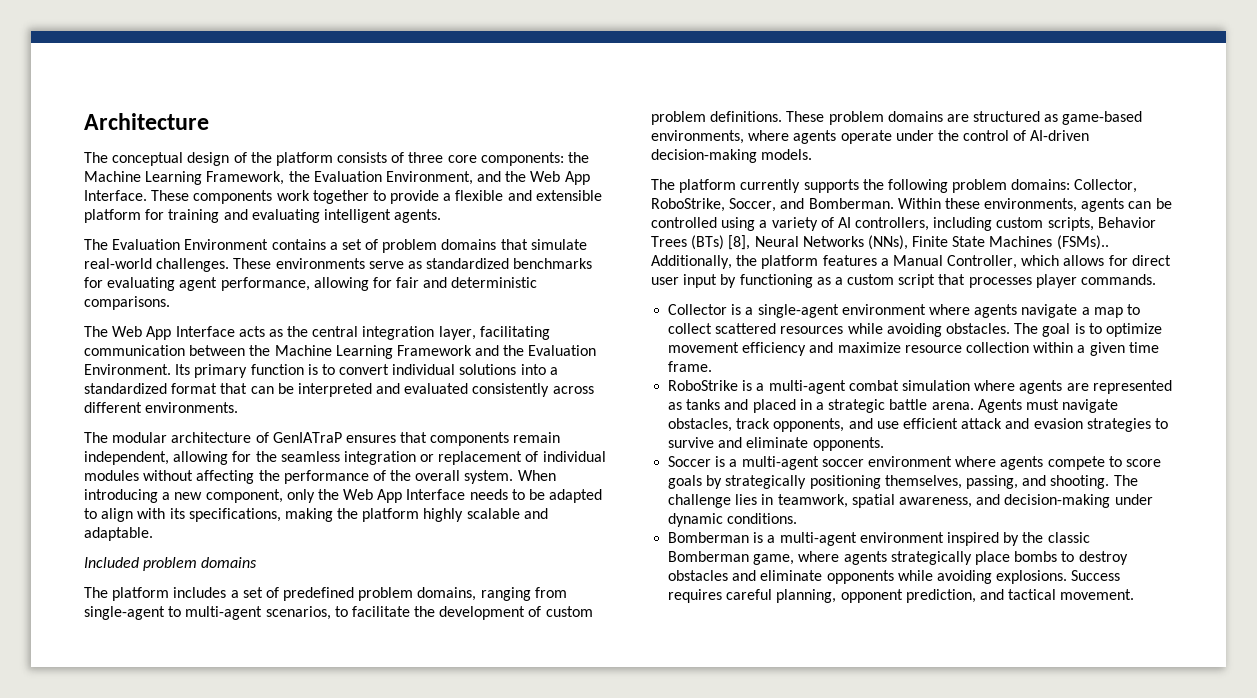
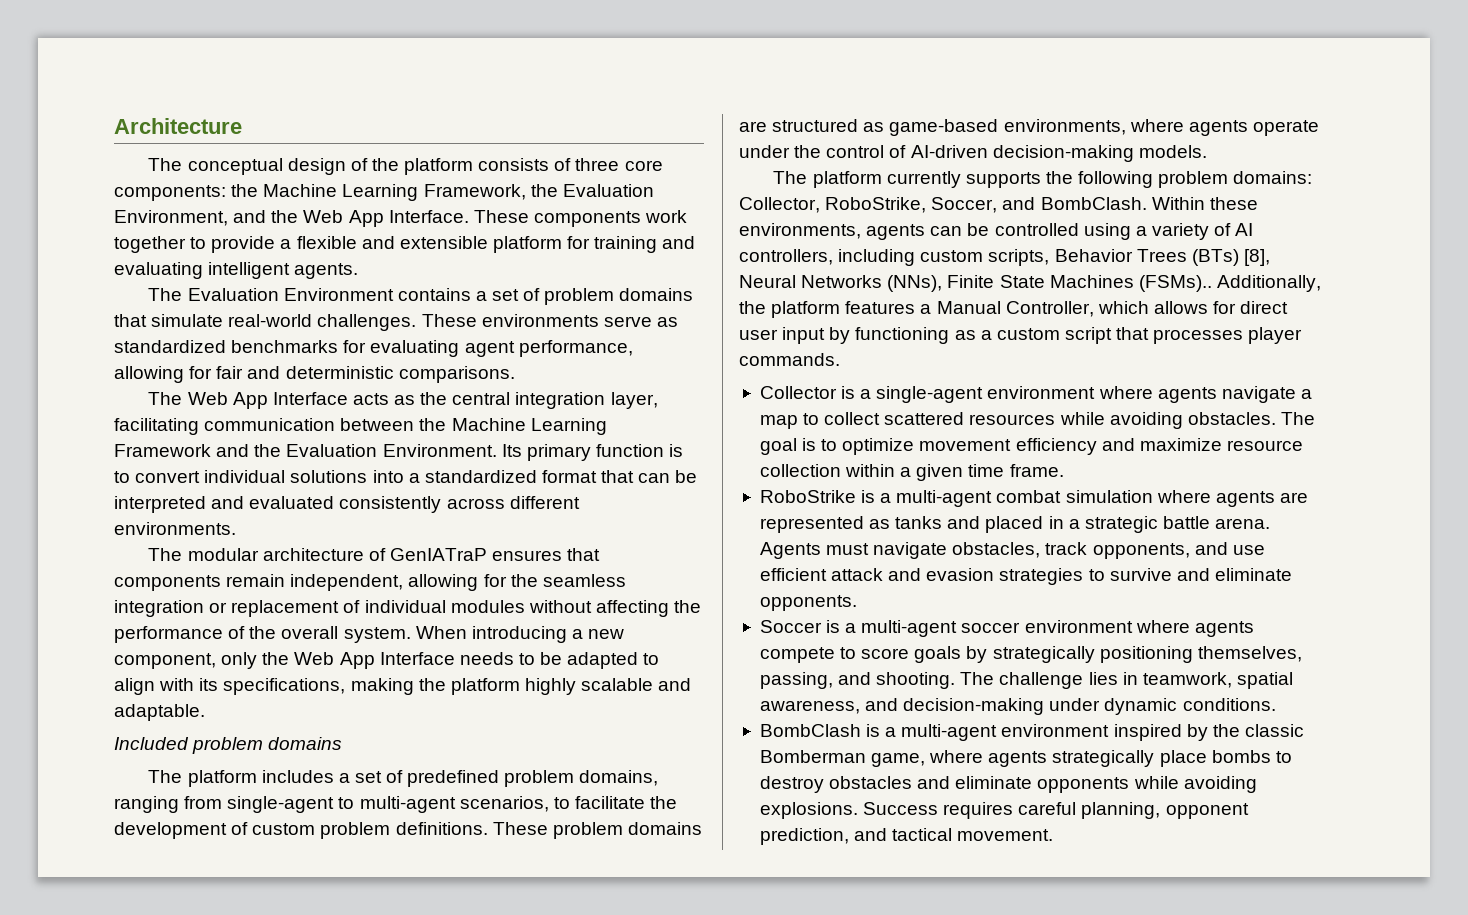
[808,198,894,209] Bomberman. -> [1040,197,1147,210] BombClash.
[668,532,750,543] Bomberman -> [759,724,861,737] BombClash

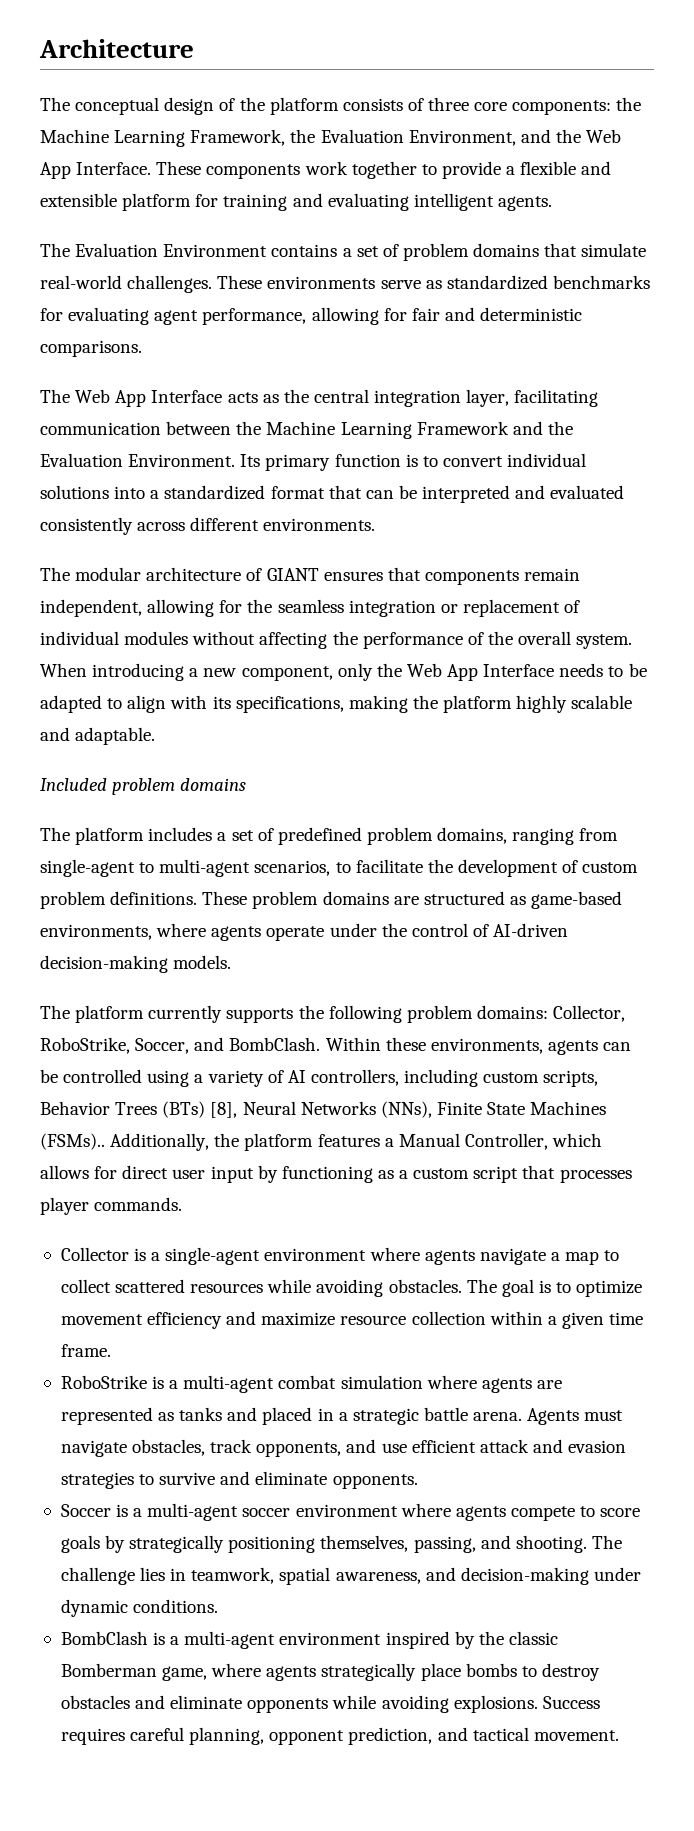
[389,548,487,561] GenIATraP -> [266,568,319,581] GIANT

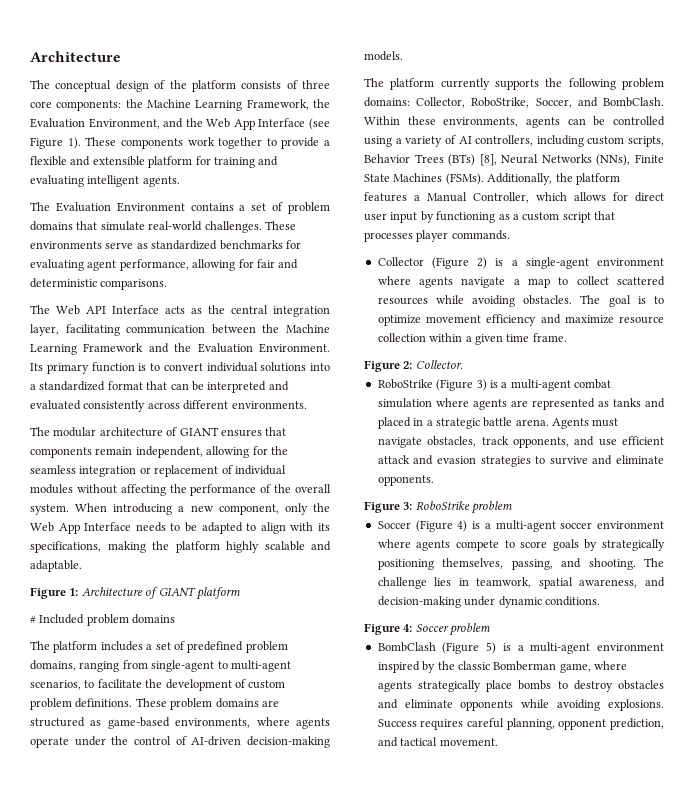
[76,162,152,175] Interface. -> [258,118,330,130] [30,137,81,149] Interface (see Figure 1).
[115,390,147,407] App -> [86,306,106,314] API
(156, 736) none -> [30,587,240,600] [30,615,36,623] Figure 1: Architecture of GIANT platform // #
[40,1133,105,1150] (FSMs).. -> [445,173,484,185] (FSMs).
(129, 1254) none -> [431,257,488,269] (Figure 2)
[60,1375,147,1389] // RoboStrike -> [364,360,463,372] [377,379,487,391] // Figure 2: Collector. // RoboStrike (Figure 3)
[60,1504,111,1517] // Soccer -> [364,501,513,514] [377,520,468,532] // Figure 3: RoboStrike problem // Soccer (Figure 4)
(219, 1606) none -> [364,623,491,636] // Figure 4: Soccer problem
(148, 1638) none -> [442,642,497,654] (Figure 5)

